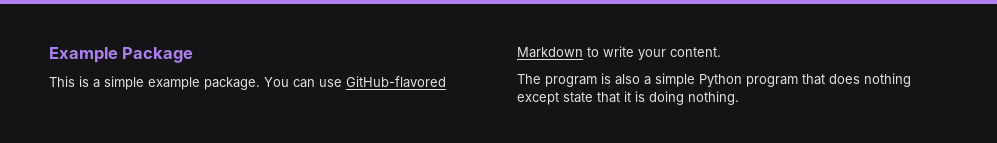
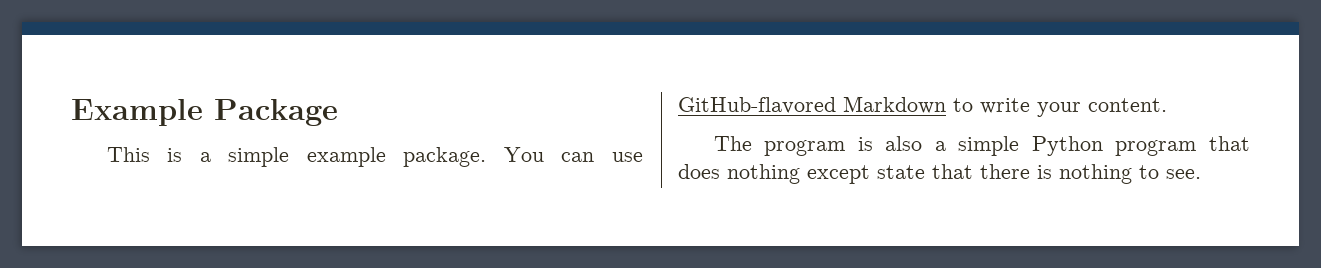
[624,91,739,105] it is doing nothing. -> [980,164,1201,184] there is nothing to see.

